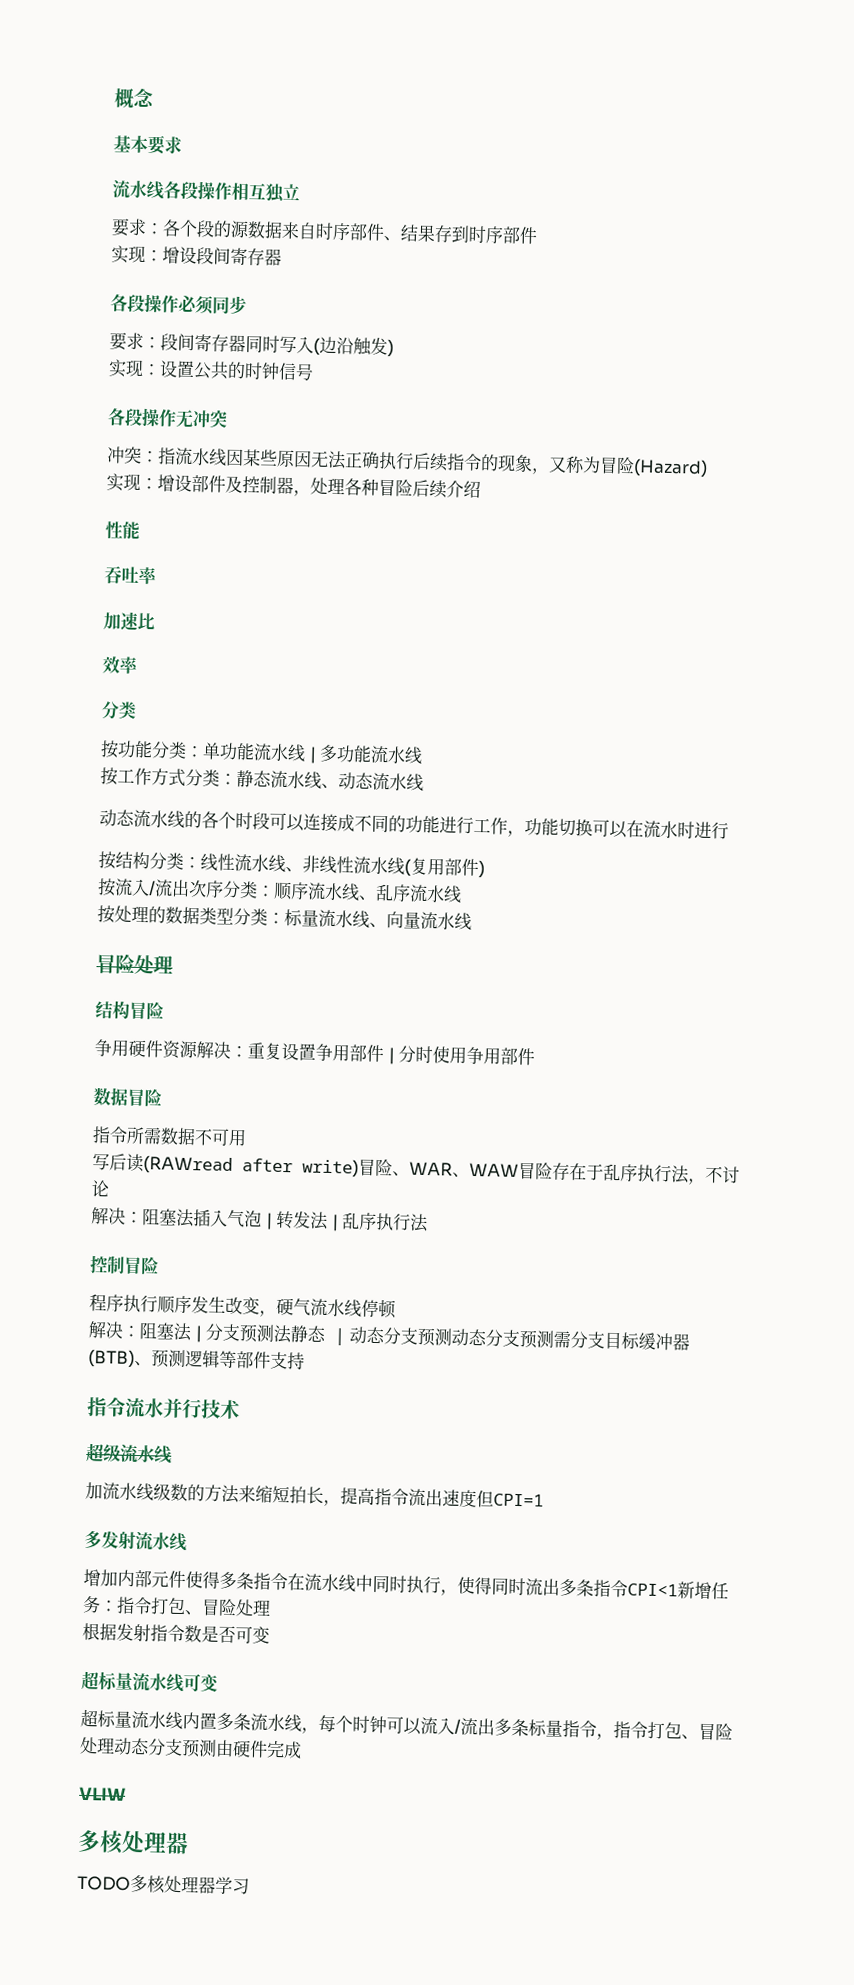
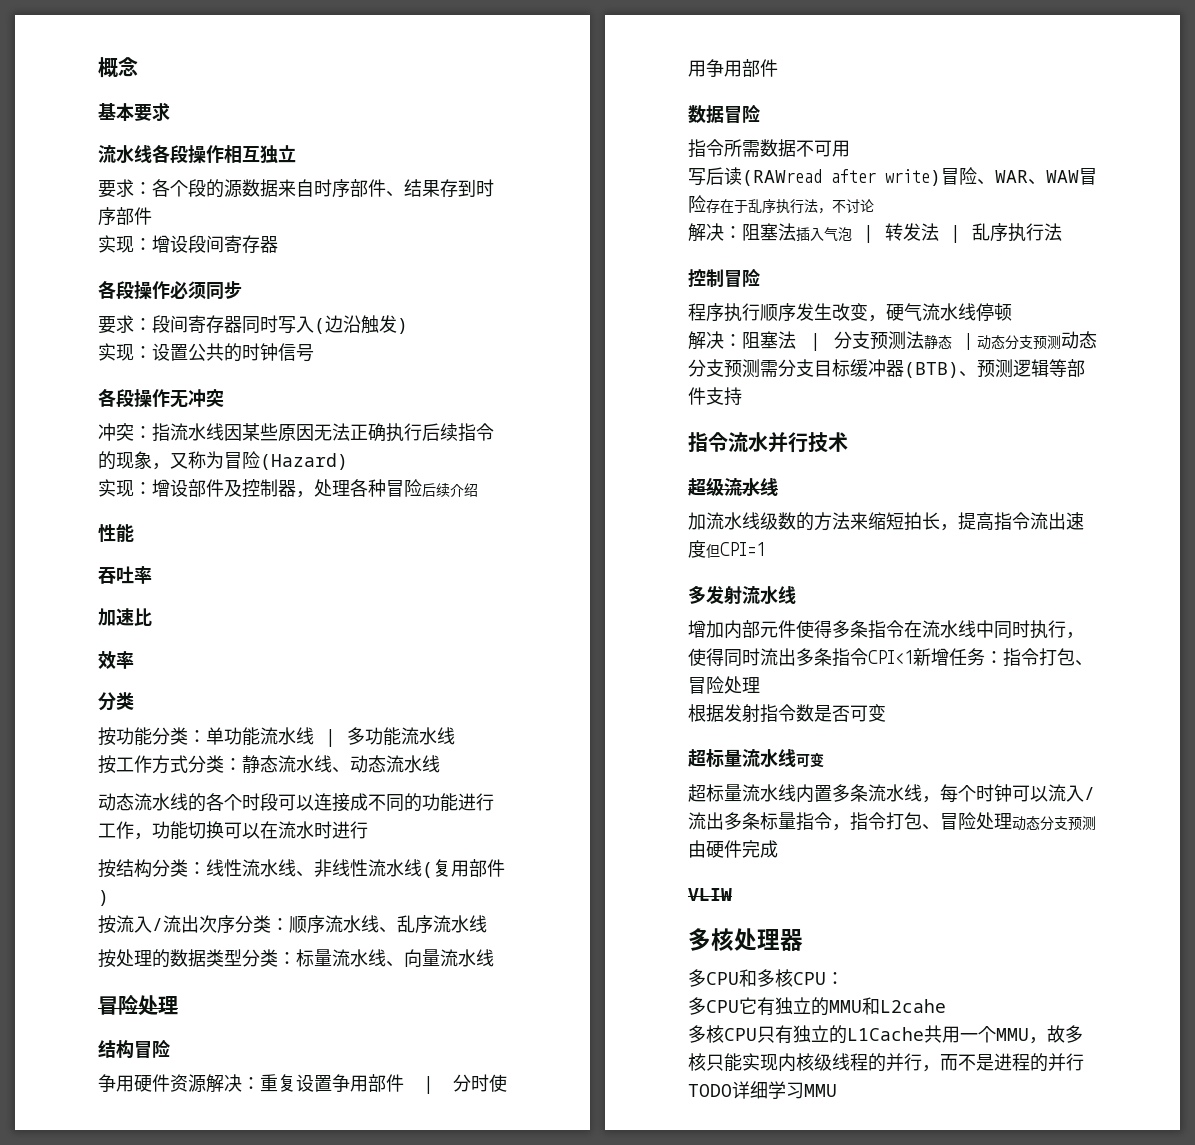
[77,1874,250,1895] TODO多核处理器学习 -> [688,969,844,987] [688,997,946,1016] [688,1025,1083,1044] [688,1053,1084,1072] [688,1081,837,1099] 多CPU和多核CPU： // 多CPU它有独立的MMU和L2cahe // 多核CPU只有独立的L1Cache共用一个MMU，故多核只能实现内核级线程的并行，而不是进程的并行TODO详细学习MMU

